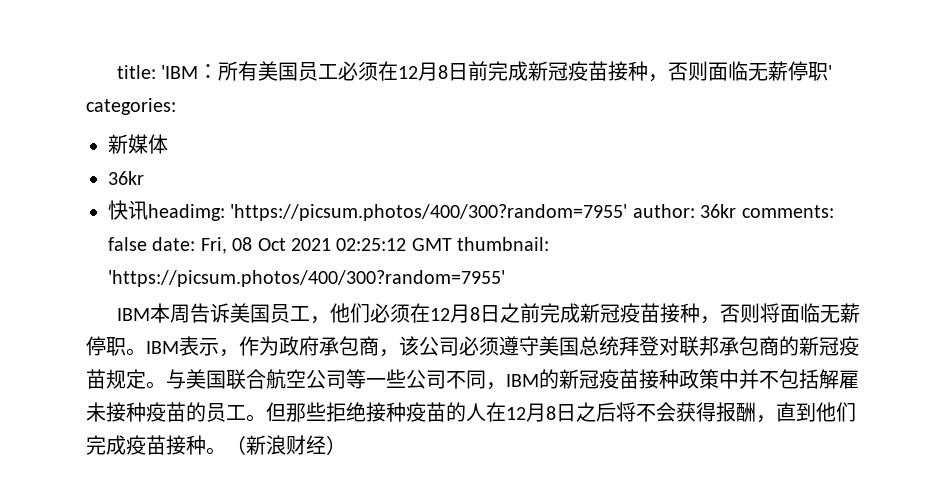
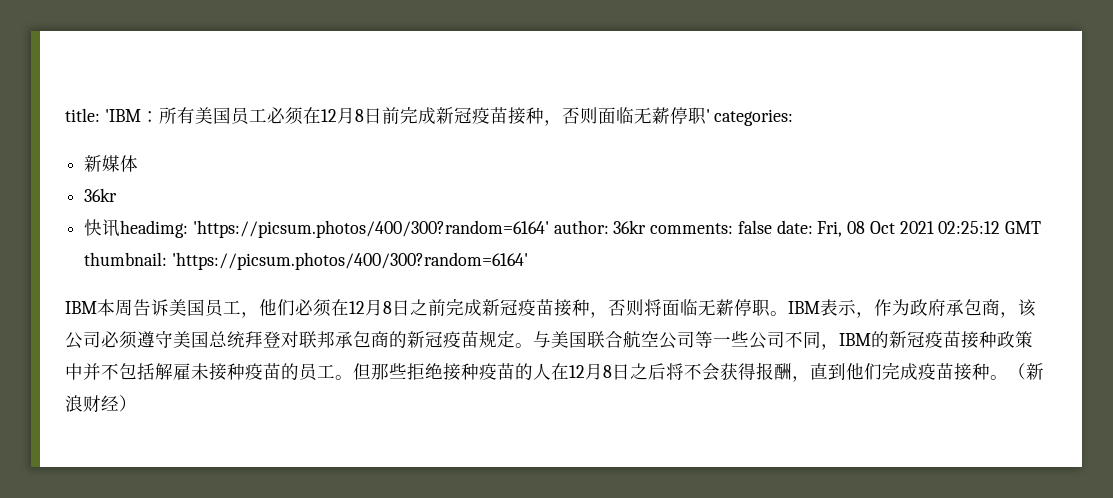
[230,204,628,221] 'https://picsum.photos/400/300?random=7955' -> [192,220,549,238] 'https://picsum.photos/400/300?random=6164'
[108,270,505,287] 'https://picsum.photos/400/300?random=7955' -> [171,252,528,270] 'https://picsum.photos/400/300?random=6164'

